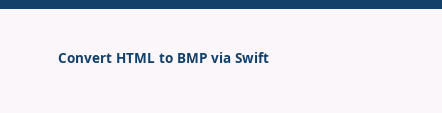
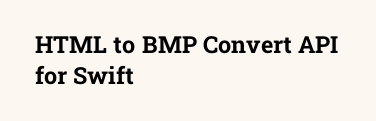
[58,53,112,63] Convert -> (35, 44) none
[211,52,231,63] via -> [203,36,339,54] [35,65,67,85] Convert API for

